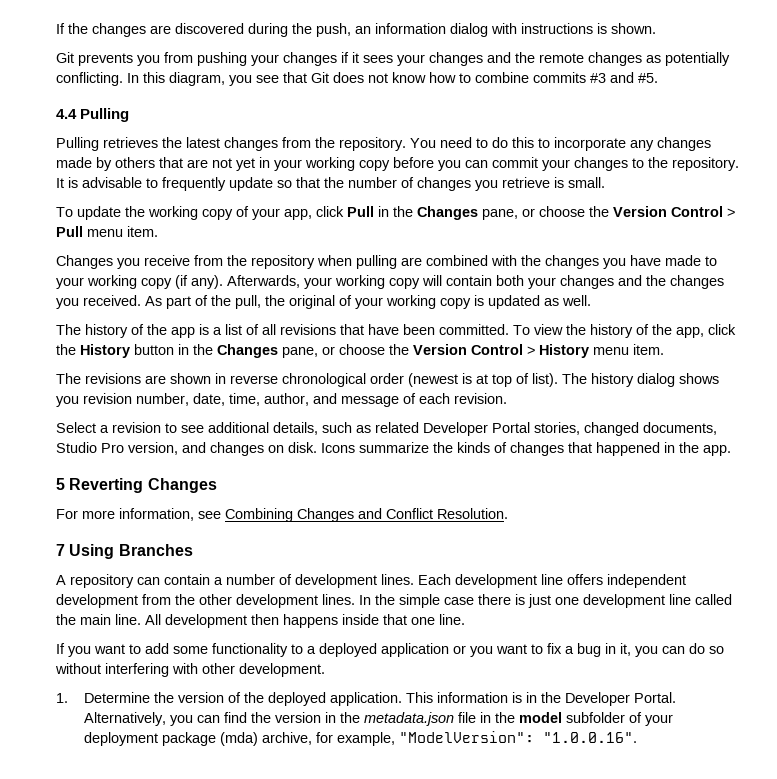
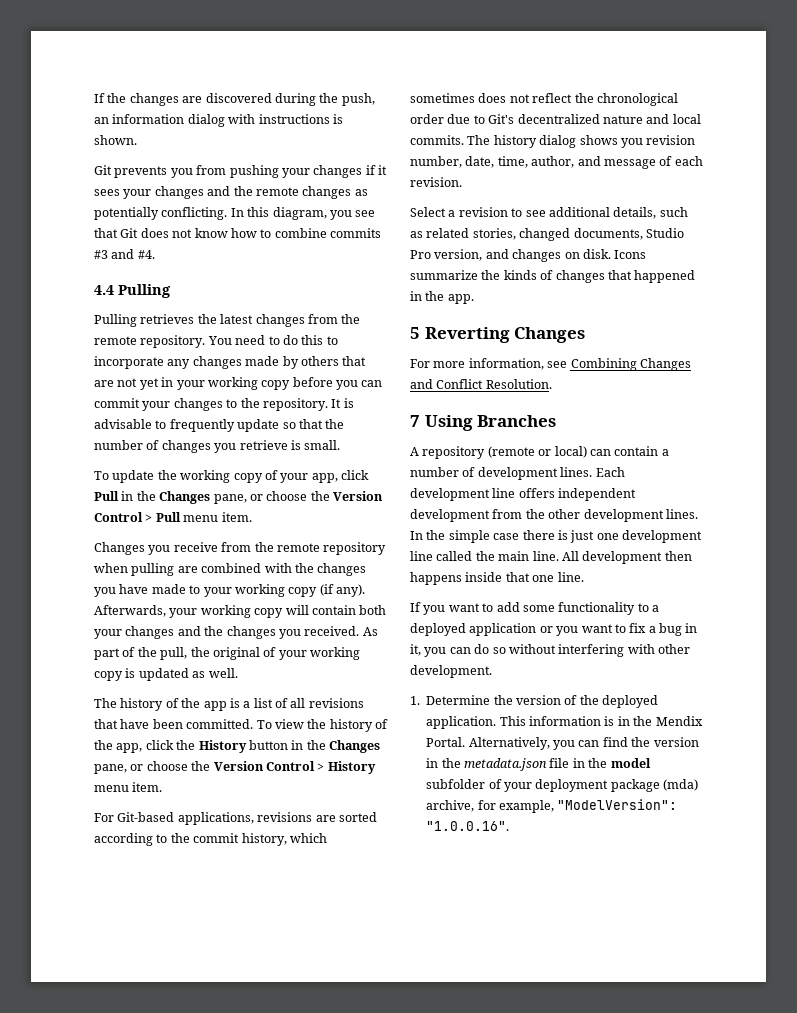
[638,73,658,83] #5. -> [137,250,155,259] #4.
(335, 142) none -> [94,336,137,345] remote
(247, 260) none -> [276,543,320,552] remote
[56,373,558,387] The revisions are shown in reverse chronological order (newest is at top of list). -> [94,812,377,825] [94,833,327,846] [410,93,678,106] [410,114,701,124] [410,135,464,145] For Git-based applications, revisions are sorted according to the commit history, which sometimes does not reflect the chronological order due to Git's decentralized nature and local commits.
[423,422,530,436] Developer Portal -> (470, 233) none
(134, 581) none -> [487,446,587,458] (remote or local)
[564,692,630,706] Developer -> [655,716,703,726] Mendix

